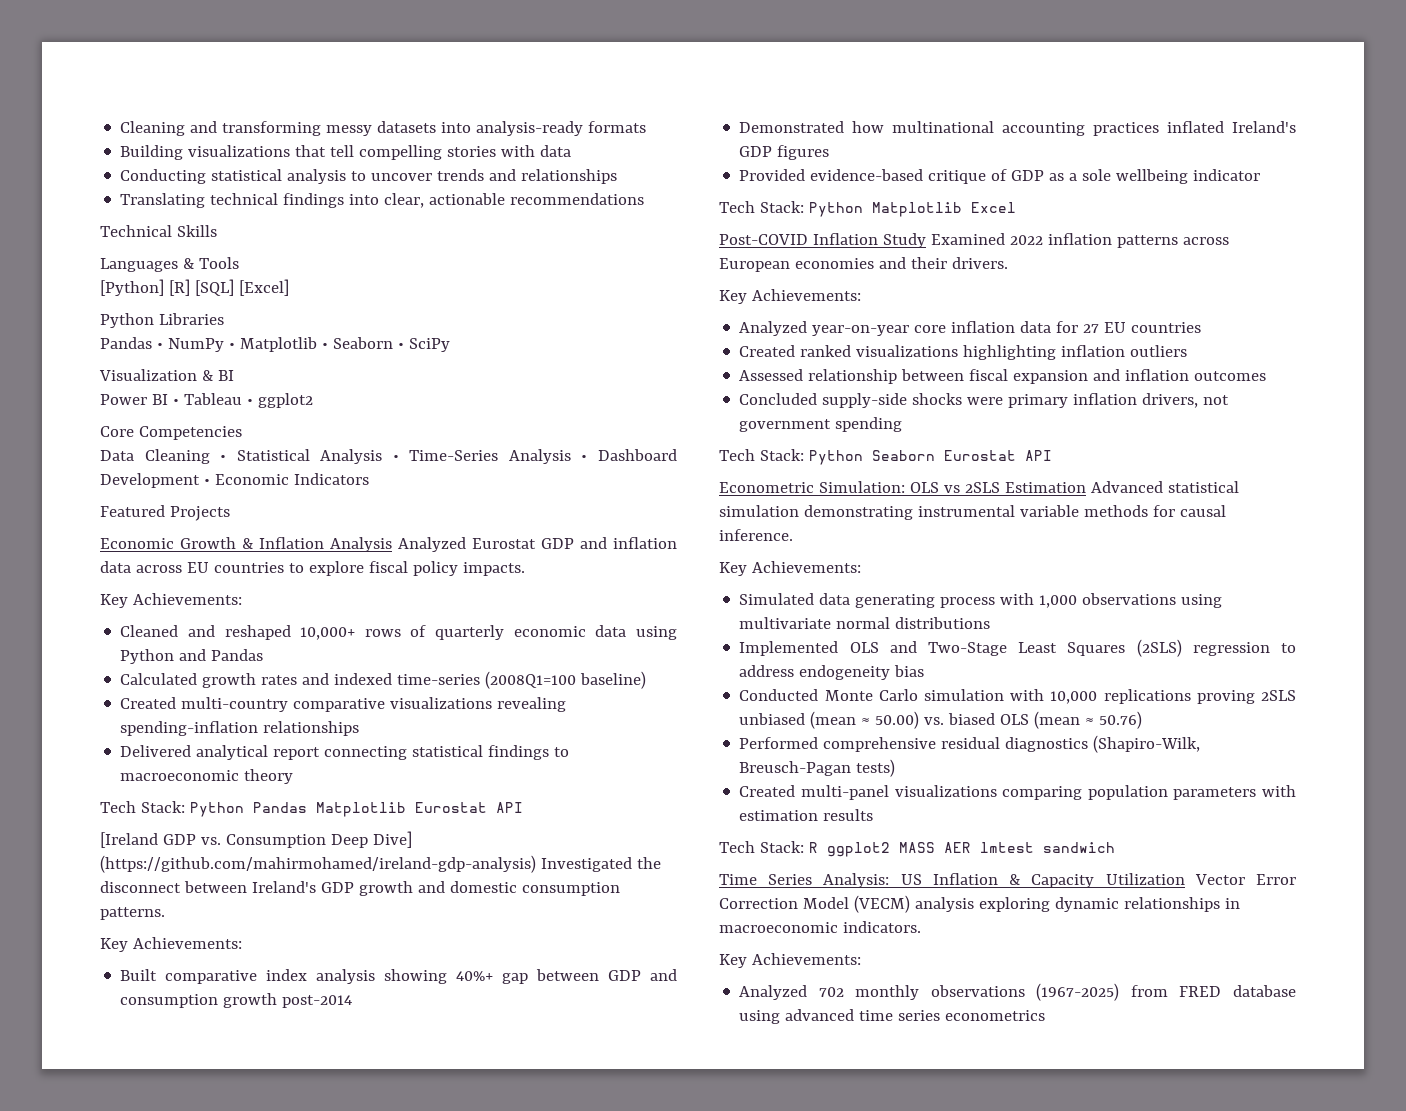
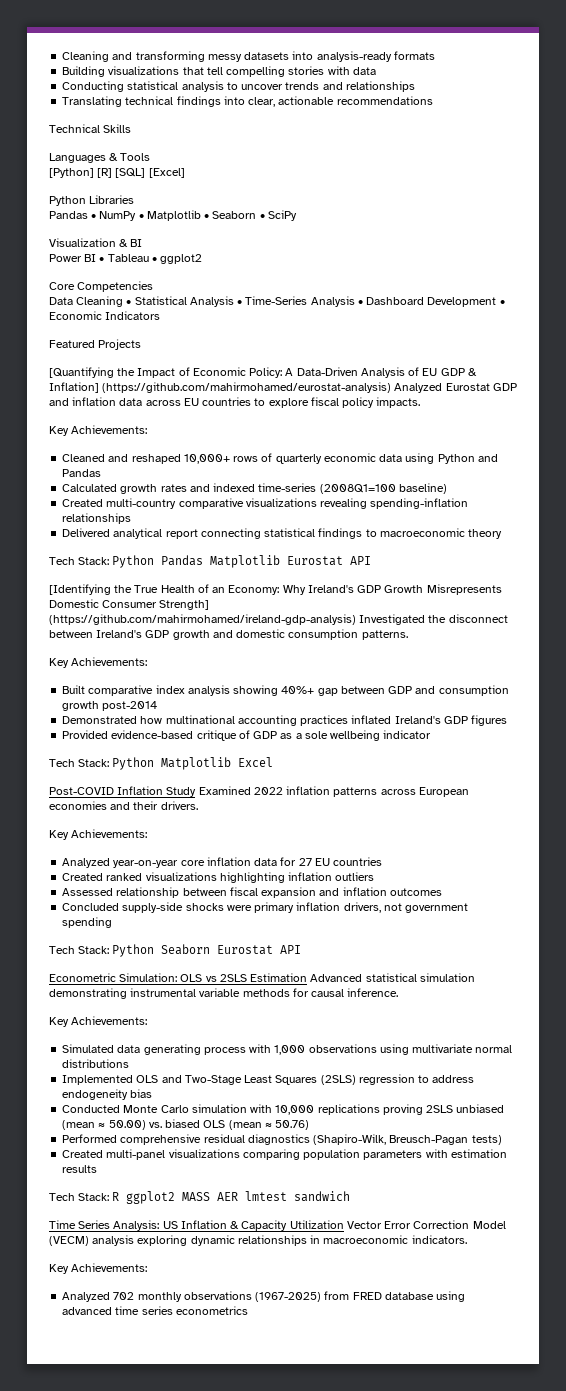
[100,537,392,552] Economic Growth & Inflation Analysis -> [49,367,477,378] [49,382,392,393] [Quantifying the Impact of Economic Policy: A Data-Driven Analysis of EU GDP & Inflation] (https://github.com/mahirmohamed/eurostat-analysis)
[100,831,412,848] [Ireland GDP vs. Consumption Deep Dive] -> [49,584,502,595] [49,599,210,610] [Identifying the True Health of an Economy: Why Ireland's GDP Growth Misrepresents Domestic Consumer Strength]

